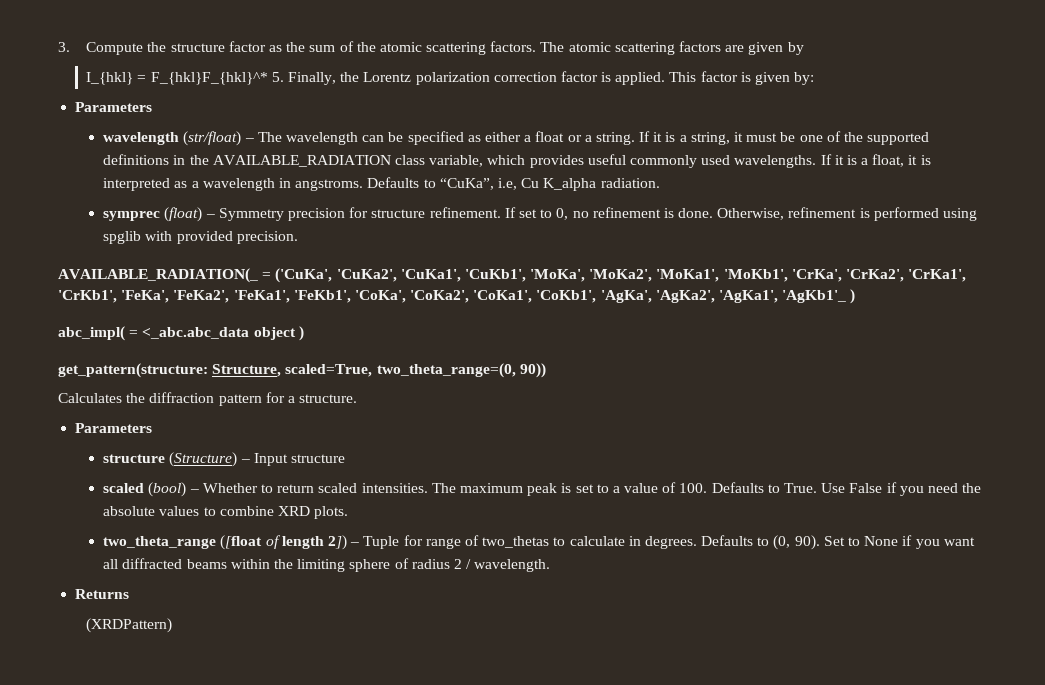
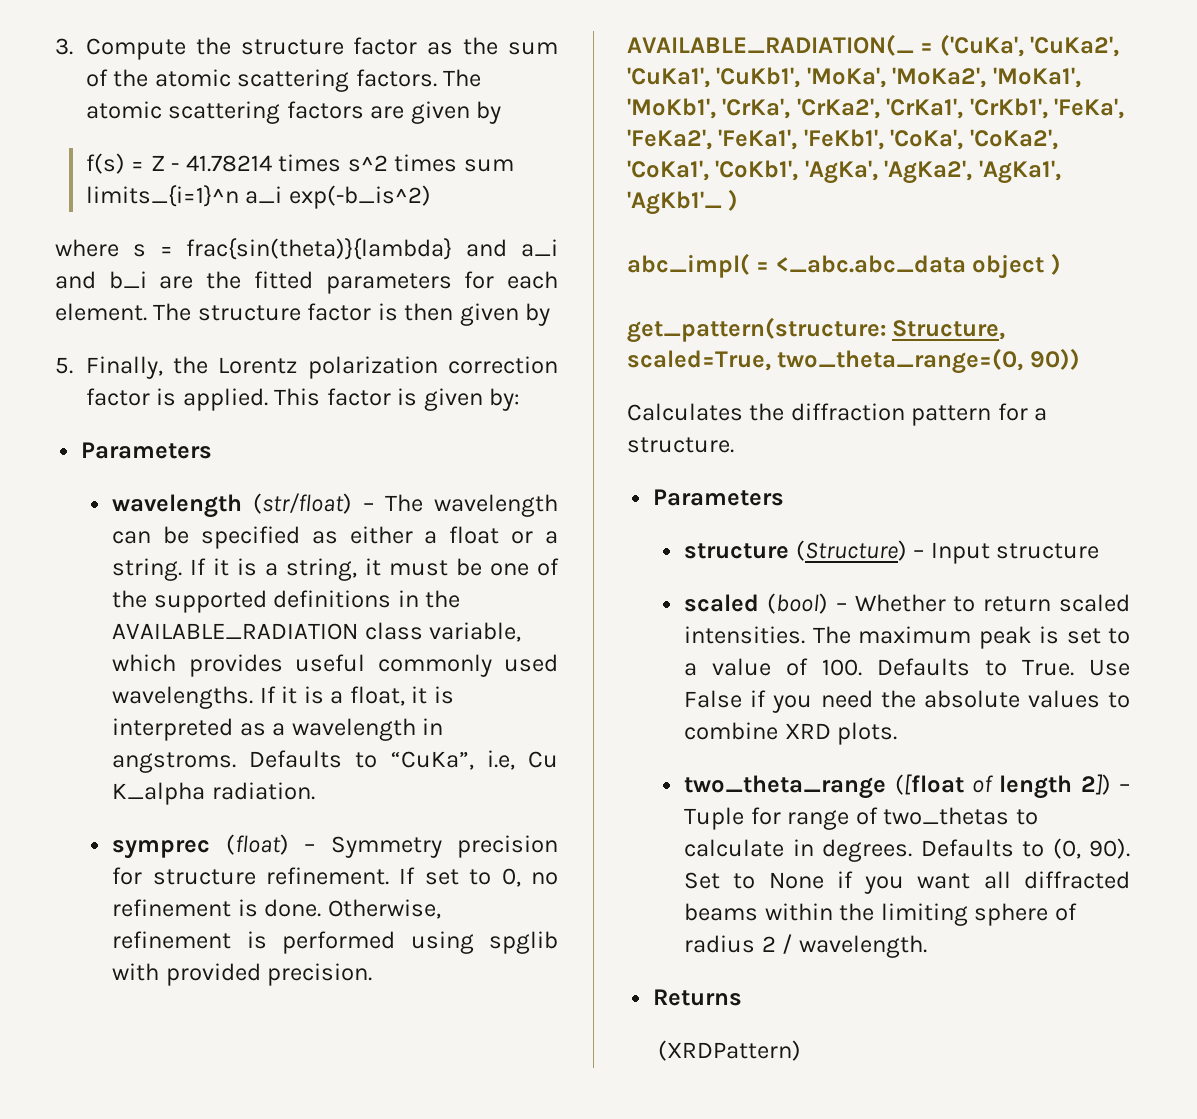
[86,72,268,85] I_{hkl} = F_{hkl}F_{hkl}^* -> [85,153,514,174] [85,185,431,209] [55,238,558,260] [55,271,558,294] [55,303,551,326] f(s) = Z - 41.78214 times s^2 times sum limits_{i=1}^n a_i exp(-b_is^2) // where s = frac{sin(theta)}{lambda} and a_i and b_i are the fitted parameters for each element. The structure factor is then given by //

